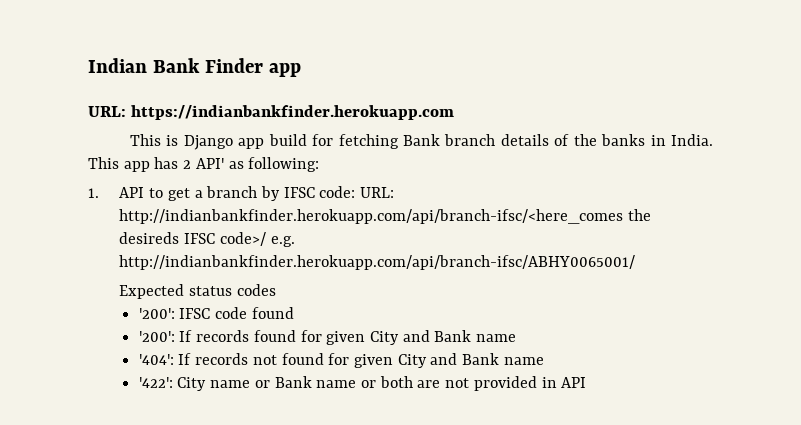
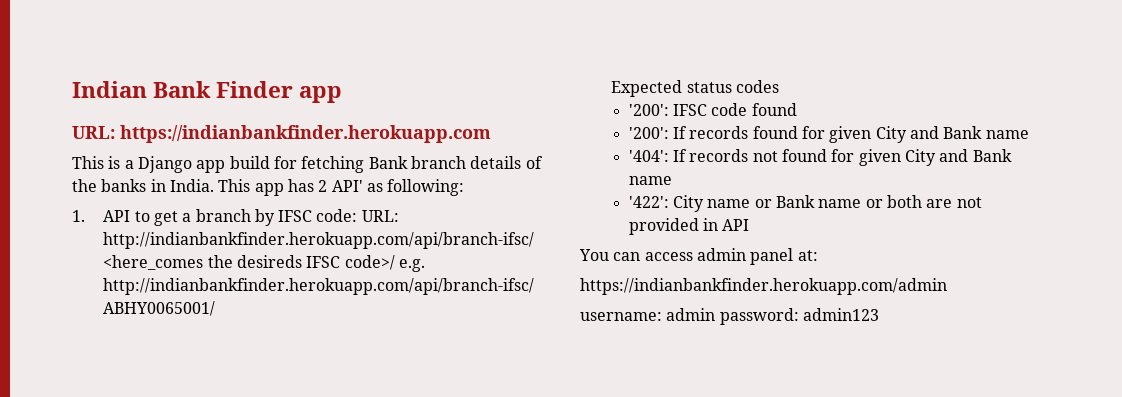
(179, 140) none -> [124,160,134,169] a
(587, 382) none -> [579,248,818,265] [580,278,947,295] [580,308,879,325] // You can access admin panel at: // https://indianbankfinder.herokuapp.com/admin // username: admin password: admin123

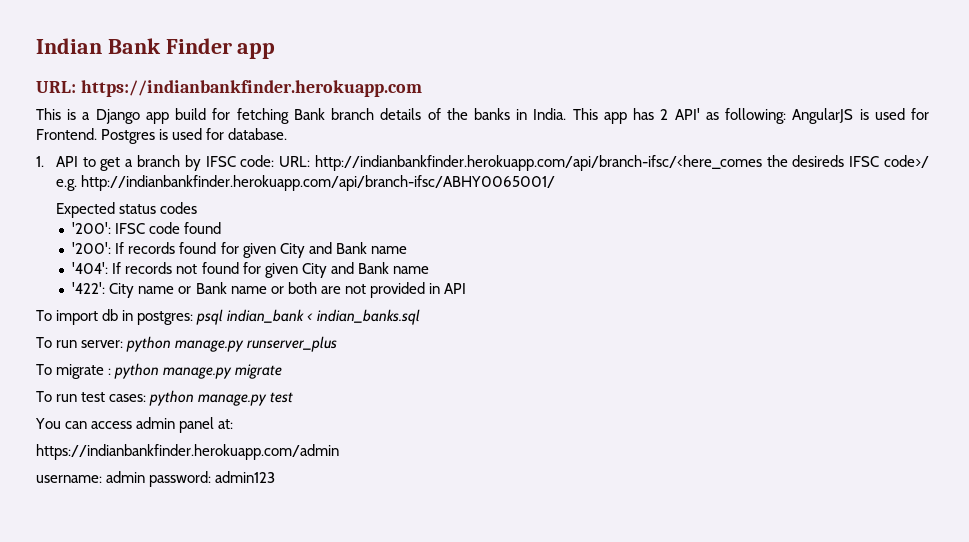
(465, 187) none -> [792,108,930,124] [36,128,288,144] AngularJS is used for Frontend. Postgres is used for database.
(750, 225) none -> [36,309,421,325] [36,336,338,352] [36,363,283,379] [36,390,294,406] // To import db in postgres: psql indian_bank < indian_banks.sql // To run server: python manage.py runserver_plus // To migrate : python manage.py migrate // To run test cases: python manage.py test

